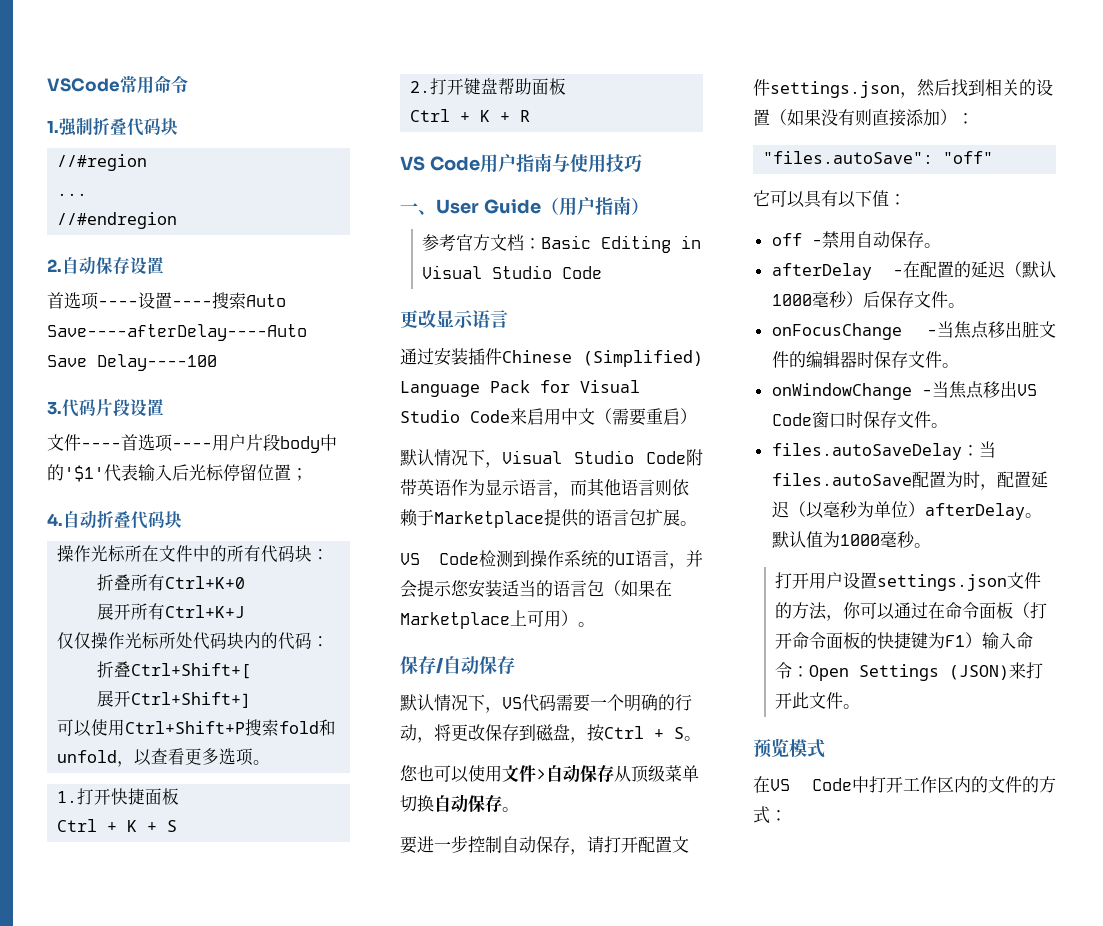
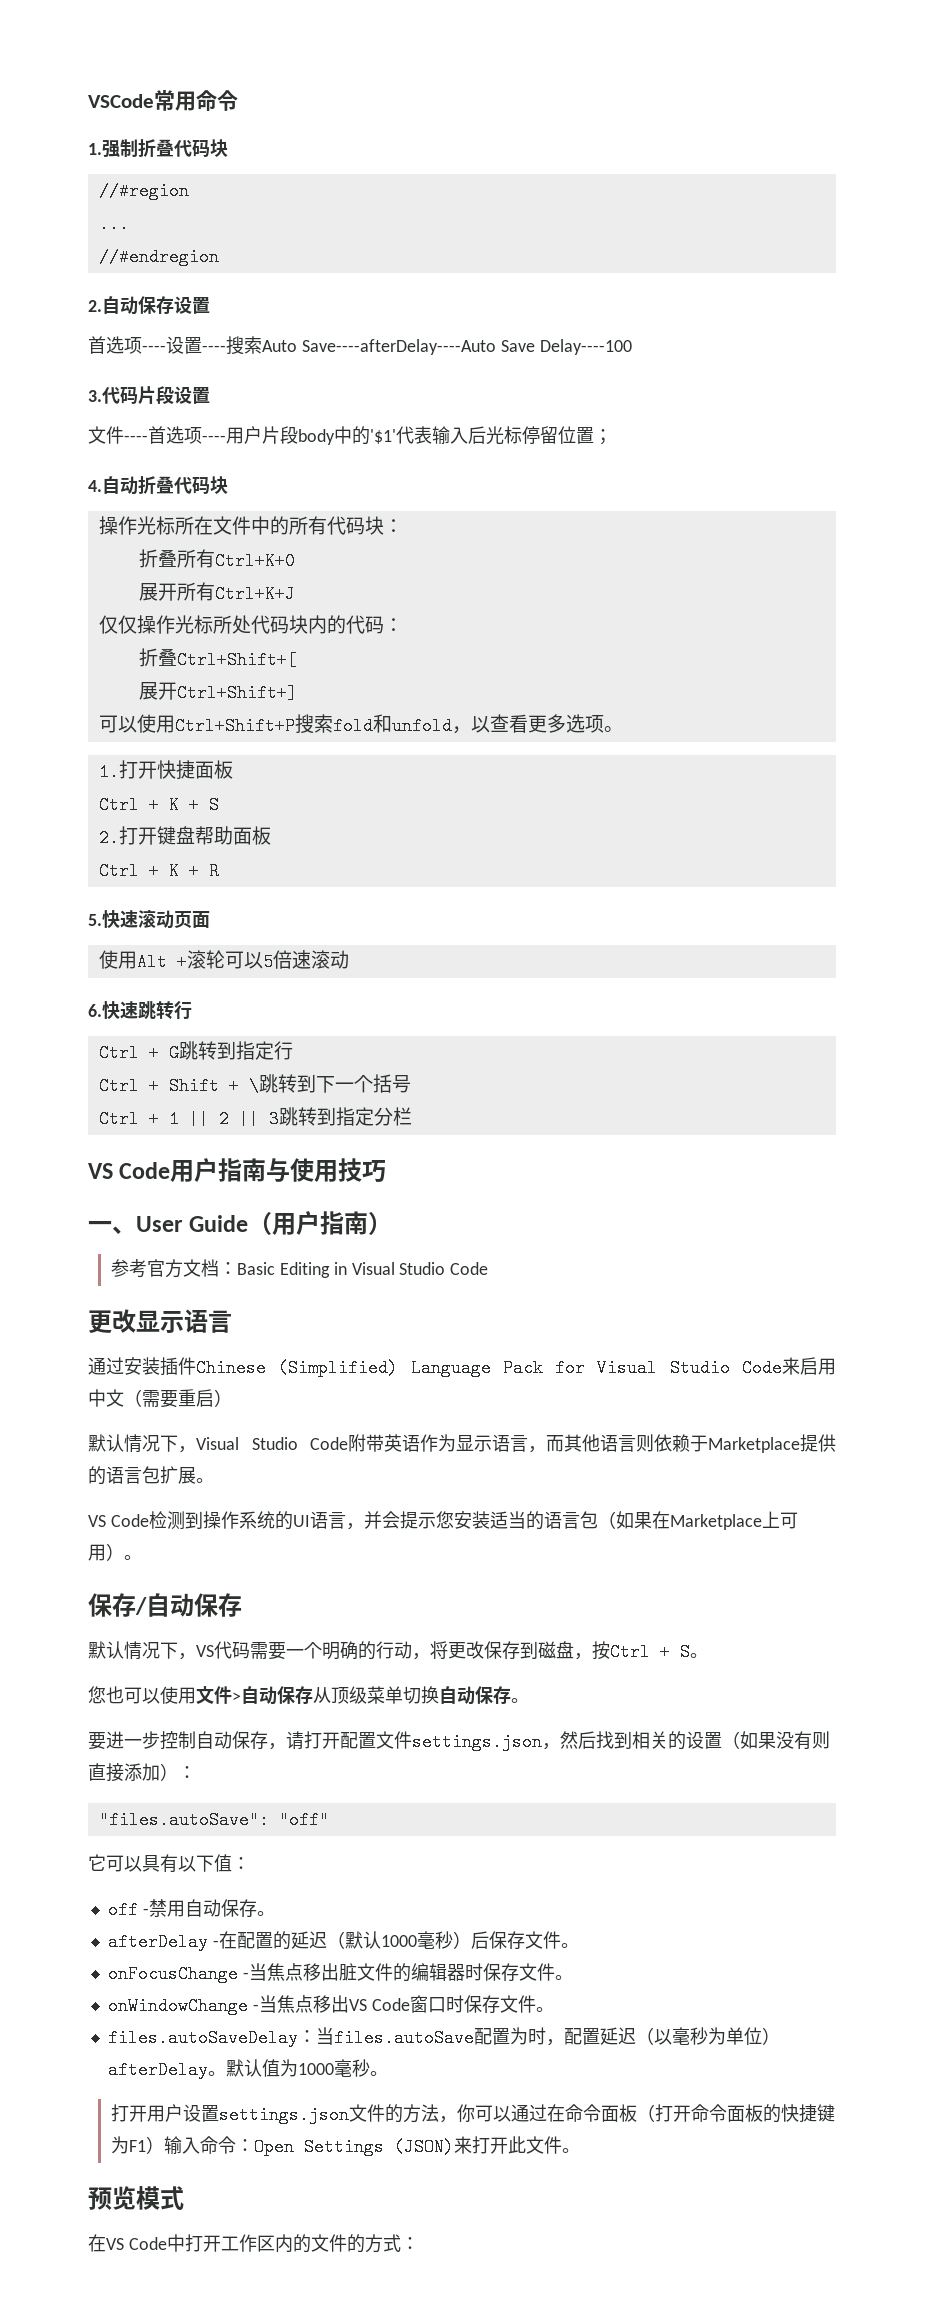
(531, 116) none -> [88,910,210,929] [98,950,349,971] [88,1001,192,1020] [98,1041,293,1062] [98,1074,411,1095] [98,1107,412,1128] // 5.快速滚动页面 // 使用Alt +滚轮可以5倍速滚动 // 6.快速跳转行 // Ctrl + G跳转到指定行 // Ctrl + Shift + \跳转到下一个括号 // Ctrl + 1 || 2 || 3跳转到指定分栏

